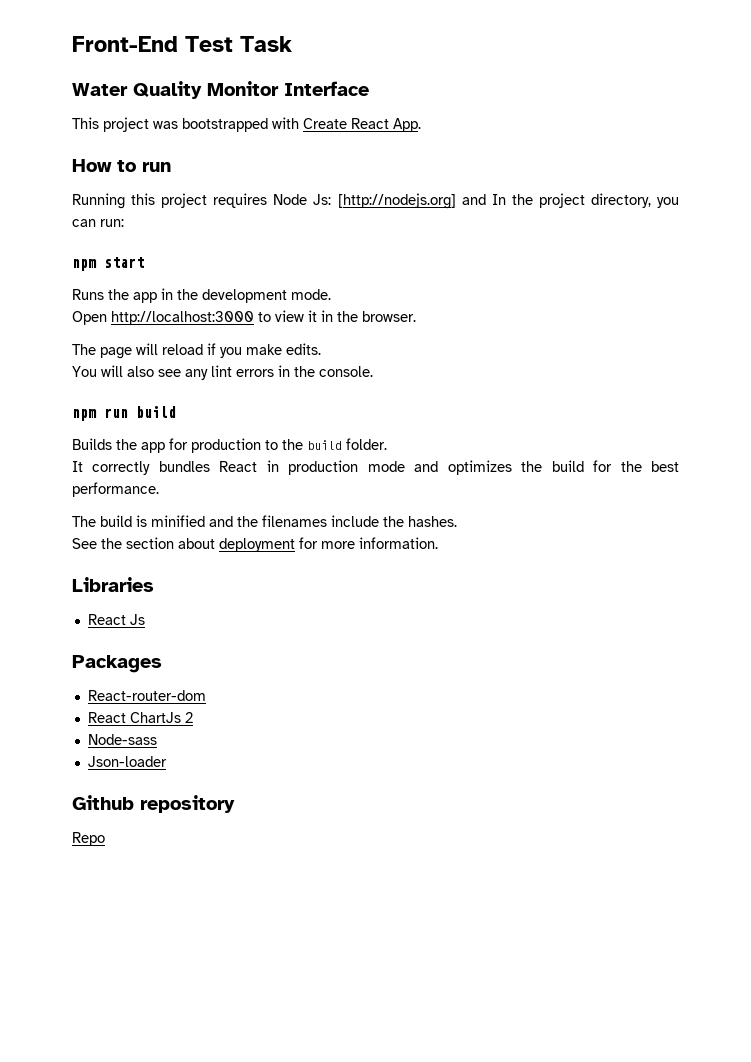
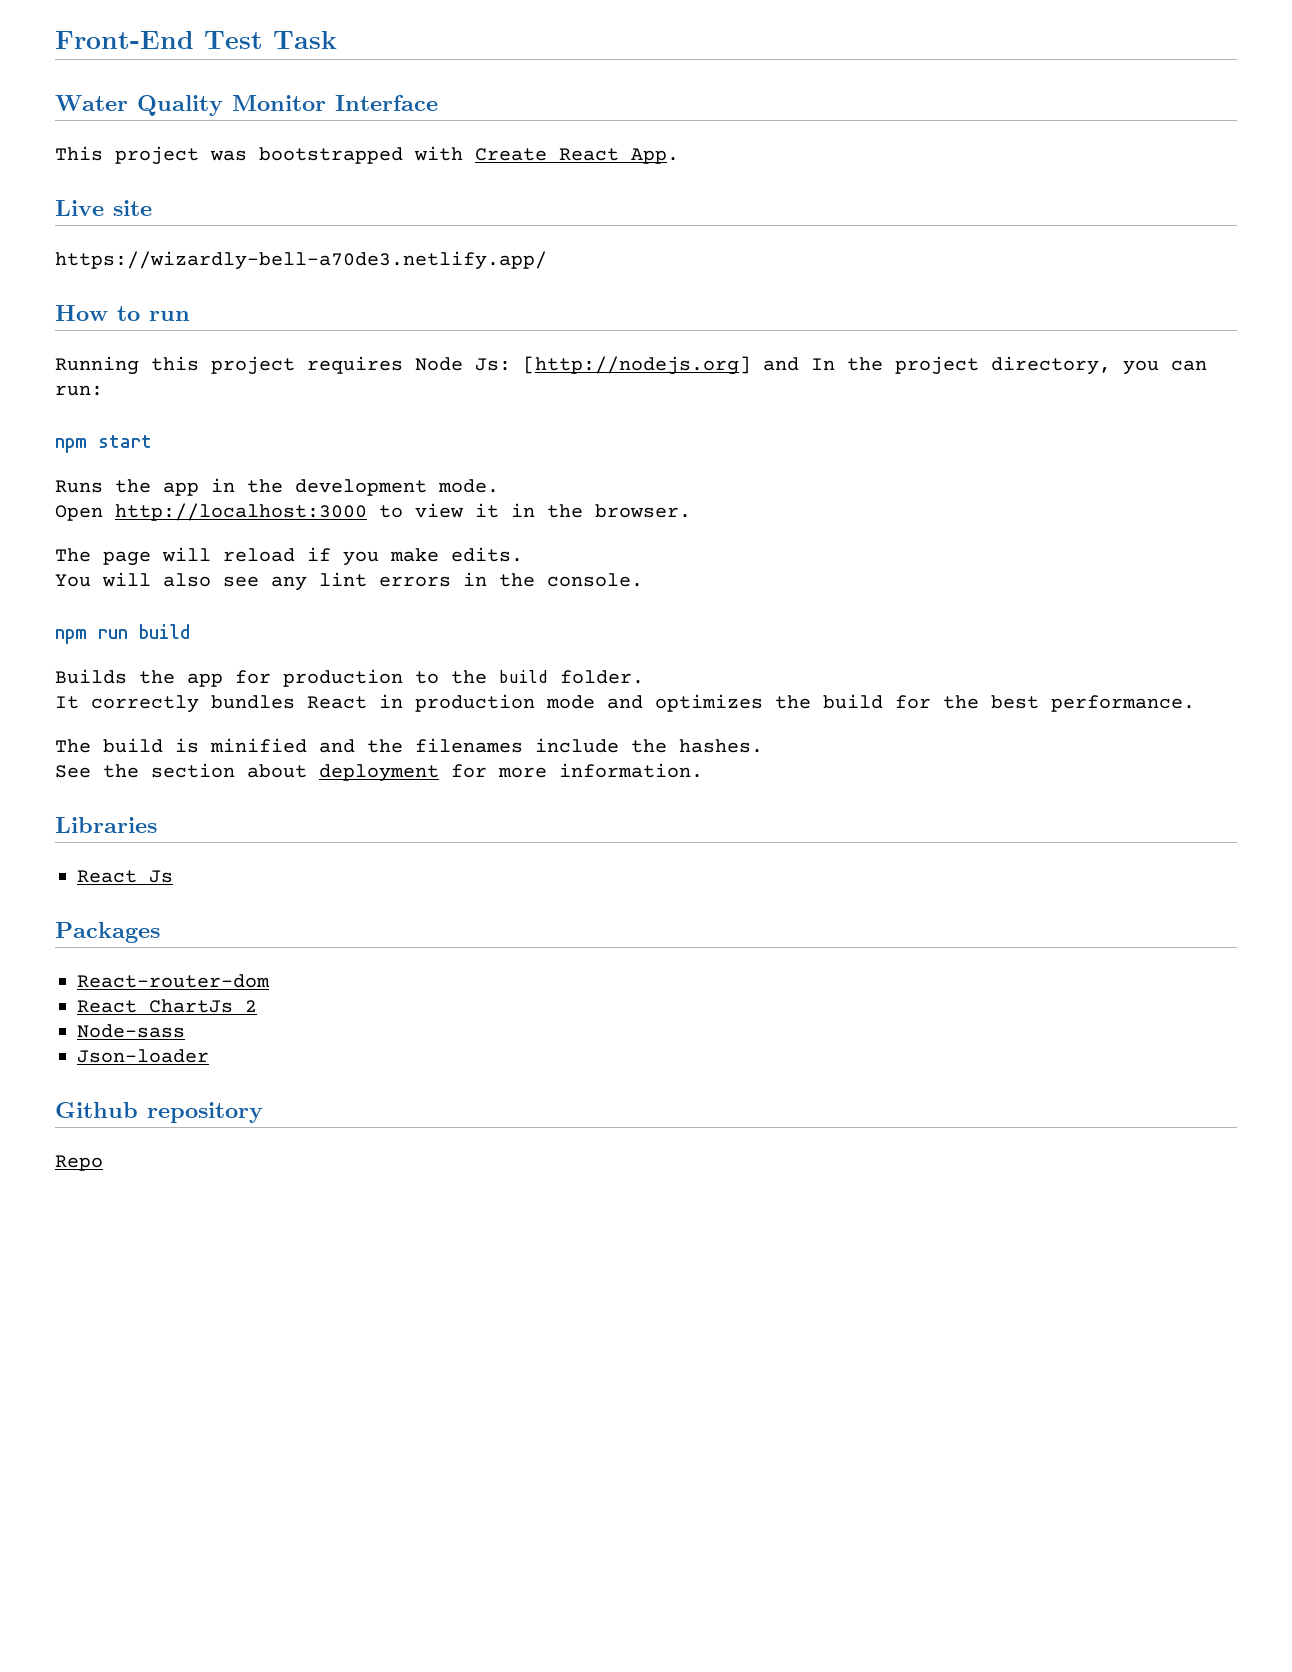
(421, 125) none -> [55,200,152,216] [55,251,547,270] // Live site // https://wizardly-bell-a70de3.netlify.app/

